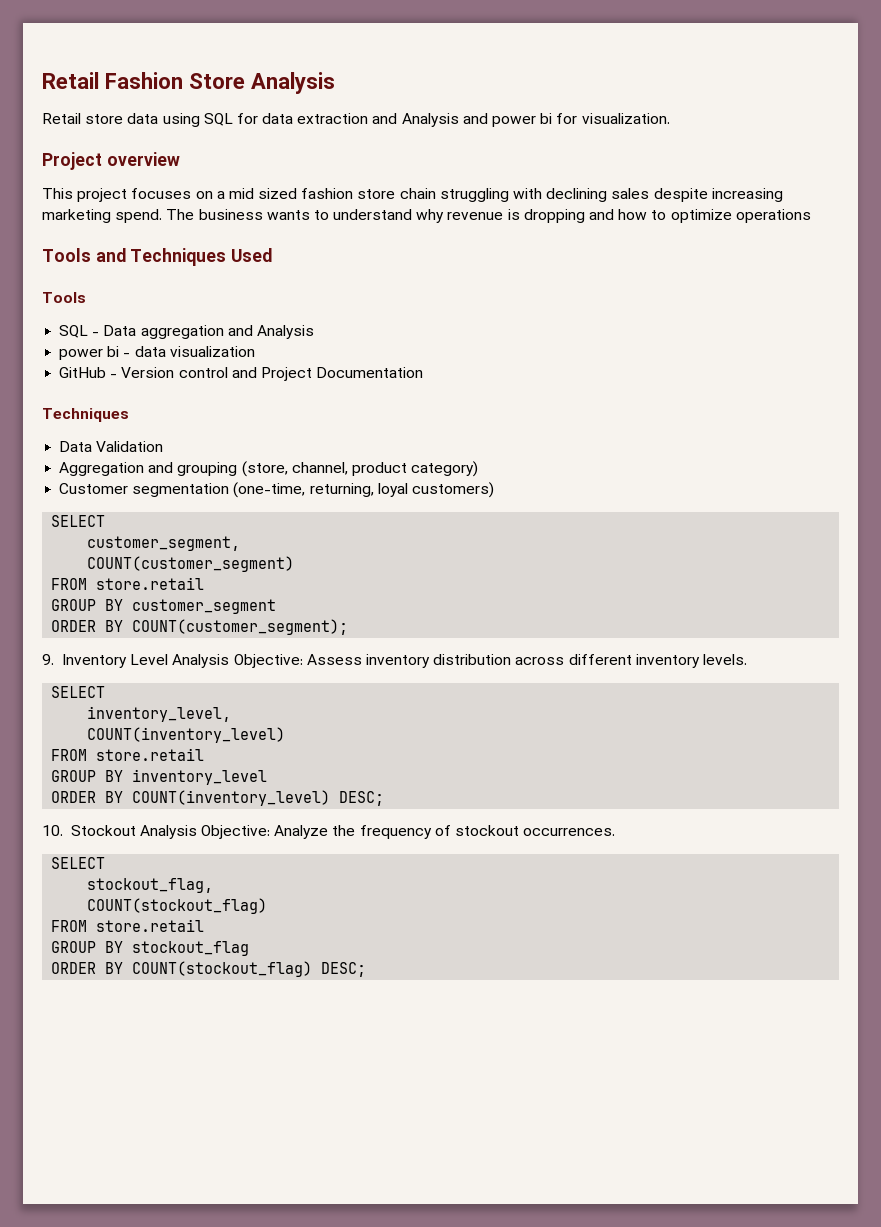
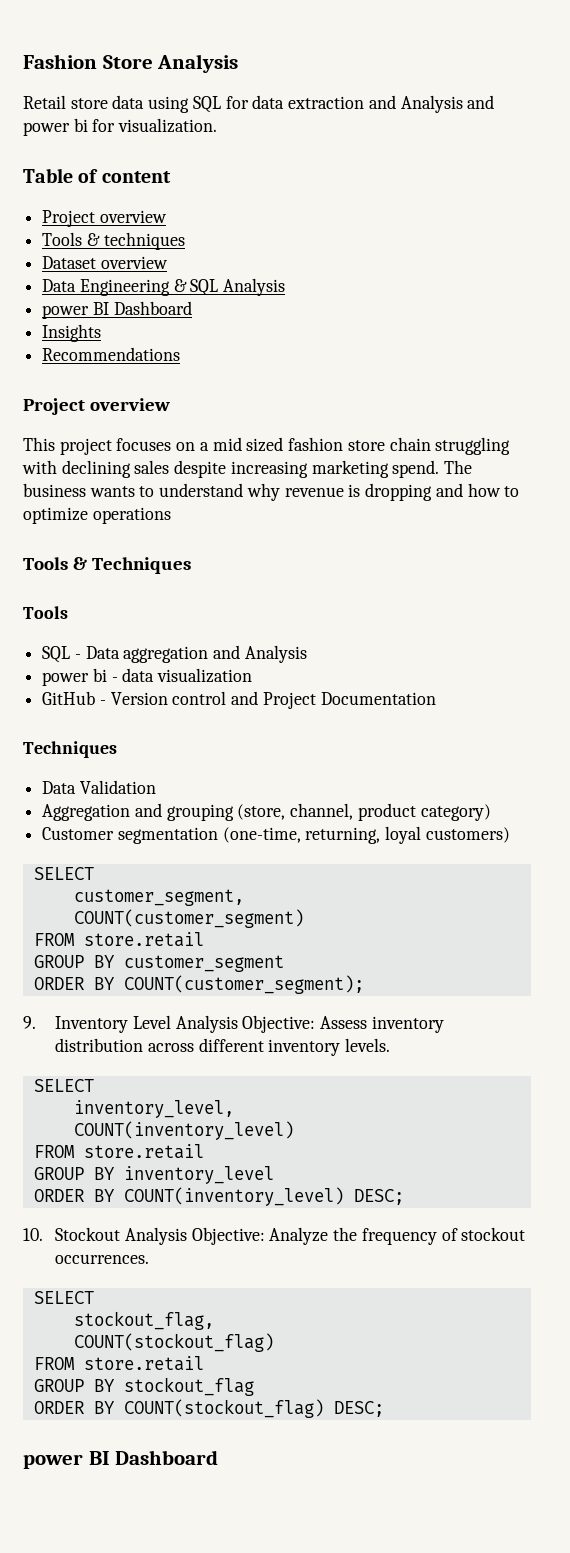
[42,72,99,89] Retail -> (23, 61) none
(670, 118) none -> [23,168,171,183] [42,210,167,227] [42,232,185,250] [42,256,168,269] [42,278,286,296] [42,301,192,319] [42,324,102,342] [42,347,181,361] // Table of content // Project overview // Tools & techniques // Dataset overview // Data Engineering & SQL Analysis // power BI Dashboard // Insights // Recommendations
[95,248,273,266] and Techniques Used -> [72,557,191,574] & Techniques
(367, 969) none -> [23,1450,219,1469] // power BI Dashboard

